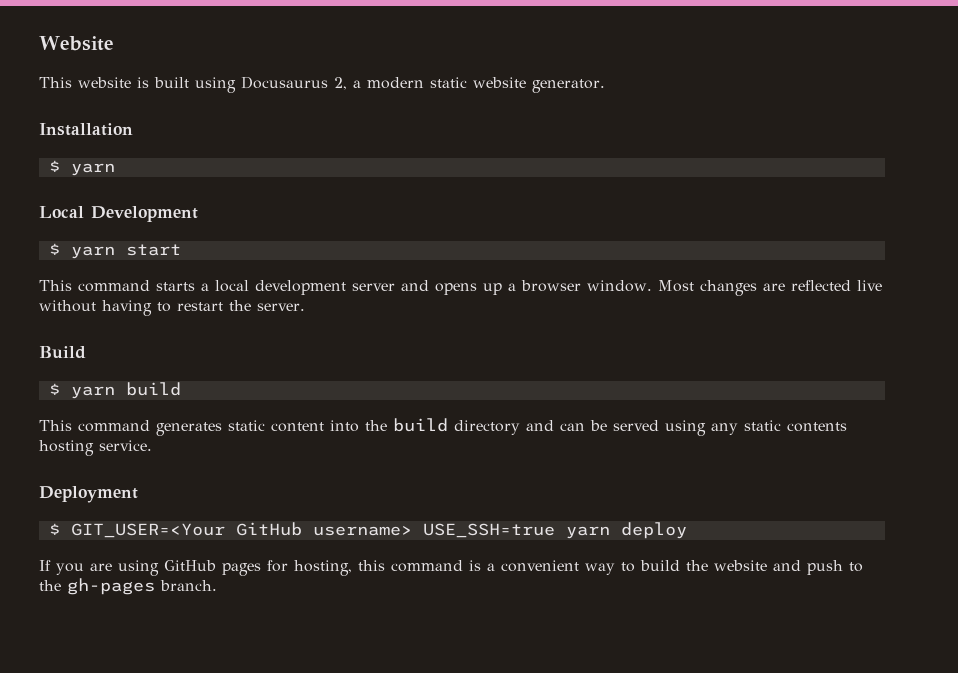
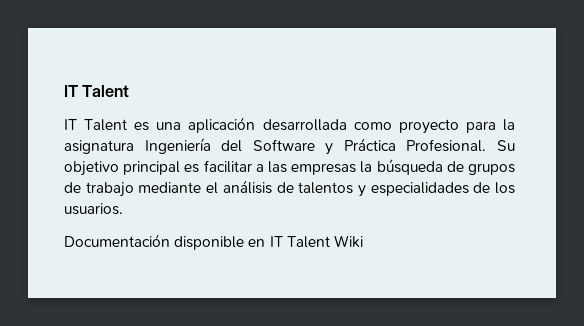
[39,36,114,51] [39,76,605,93] [39,123,133,136] [48,160,115,176] [39,206,198,222] [48,243,181,259] [39,280,882,296] [39,300,305,316] [39,346,86,359] [48,382,181,399] [39,418,847,436] [39,440,152,456] [39,486,138,503] [48,522,687,539] [39,560,863,576] [39,578,217,595] Website // This website is built using Docusaurus 2, a modern static website generator. // Installation // $ yarn // Local Development // $ yarn start // This command starts a local development server and opens up a browser window. Most changes are reflected live without having to restart the server. // Build // $ yarn build // This command generates static content into the build directory and can be served using any static contents hosting service. // Deployment // $ GIT_USER=<Your GitHub username> USE_SSH=true yarn deploy // If you are using GitHub pages for hosting, this command is a convenient way to build the website and push to the gh-pages branch. -> [64,85,130,97] [64,117,515,134] [64,138,515,155] [64,159,515,176] [64,180,515,197] [64,203,123,215] [64,234,363,250] IT Talent // IT Talent es una aplicación desarrollada como proyecto para la asignatura Ingeniería del Software y Práctica Profesional. Su objetivo principal es facilitar a las empresas la búsqueda de grupos de trabajo mediante el análisis de talentos y especialidades de los usuarios. // Documentación disponible en IT Talent Wiki

